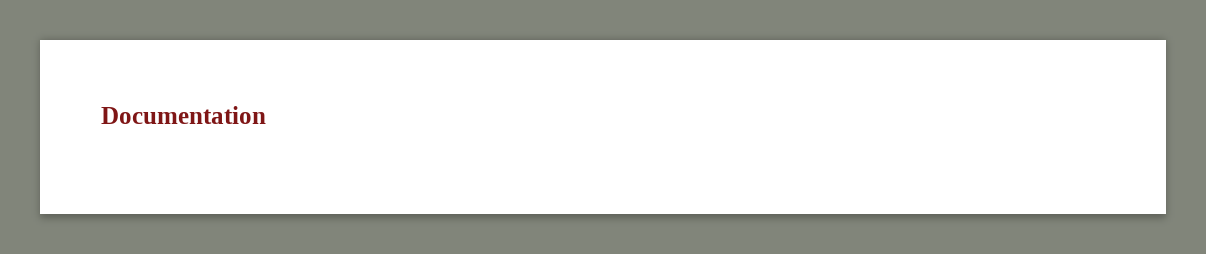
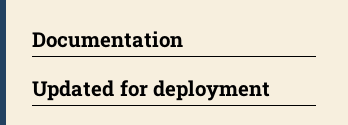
(266, 115) none -> [32,80,271,101] // Updated for deployment

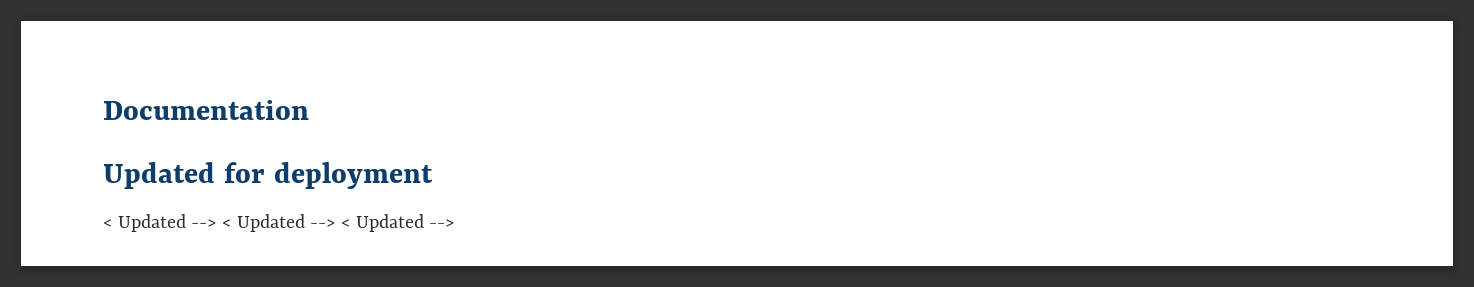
(271, 90) none -> [103,214,455,232] // < Updated --> < Updated --> < Updated -->

